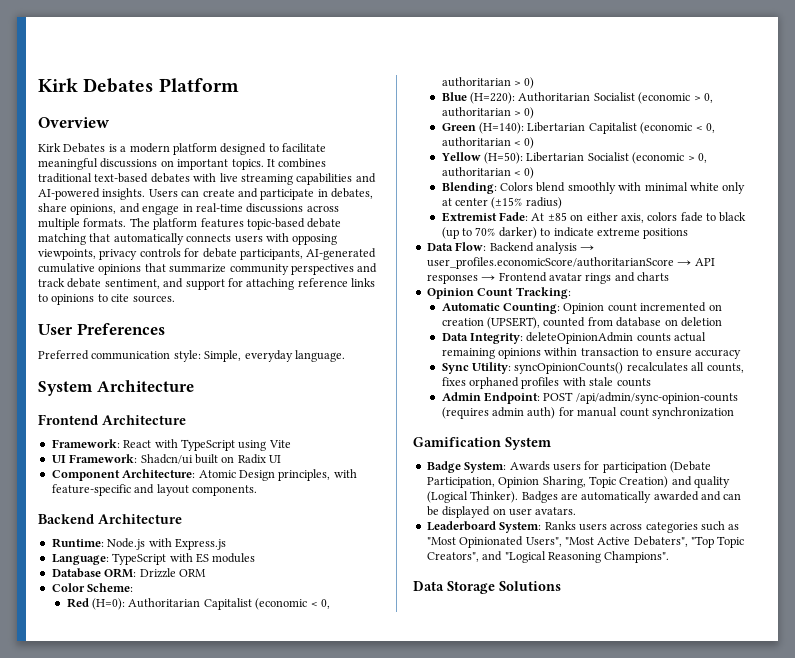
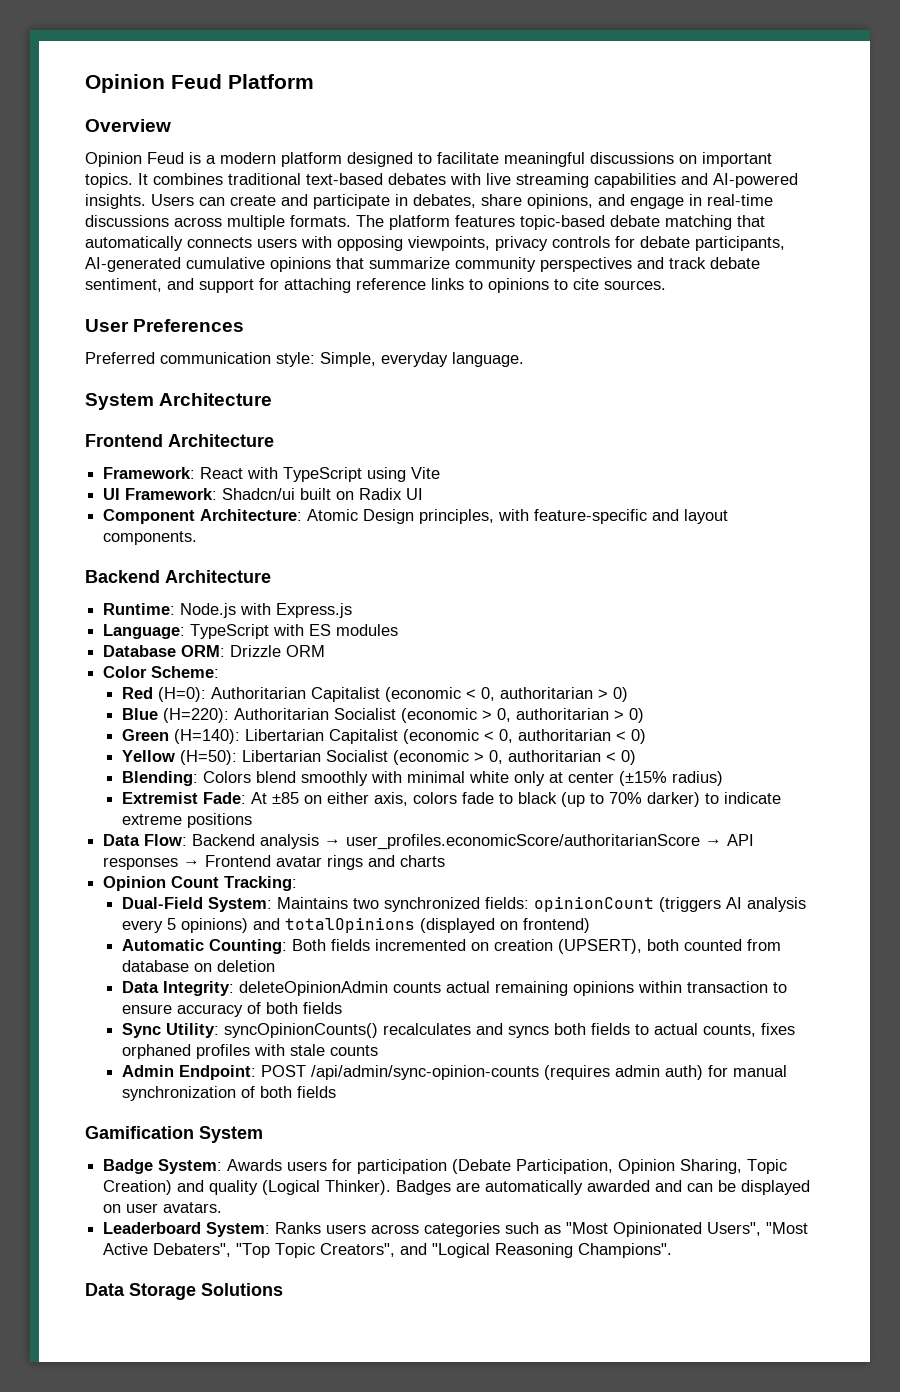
[38,78,154,93] Kirk Debates -> [85,74,222,93] Opinion Feud
[38,143,106,153] Kirk Debates -> [85,152,184,167] Opinion Feud
(571, 293) none -> [122,896,807,912] [122,917,591,933] // Dual-Field System: Maintains two synchronized fields: opinionCount (triggers AI analysis every 5 opinions) and totalOpinions (displayed on frontend)
[563,303,637,314] Opinion count -> [292,939,371,951] Both fields
(541, 323) none -> [647,939,680,951] both
(741, 354) none -> [247,1002,343,1014] of both fields
[691,362,705,371] all -> [476,1023,699,1038] and syncs both fields to actual
[619,408,649,417] count -> (788, 1071) none
(734, 413) none -> [241,1086,337,1098] of both fields

